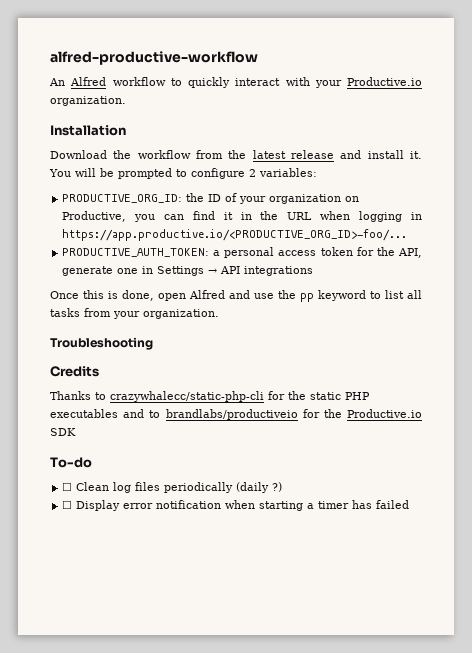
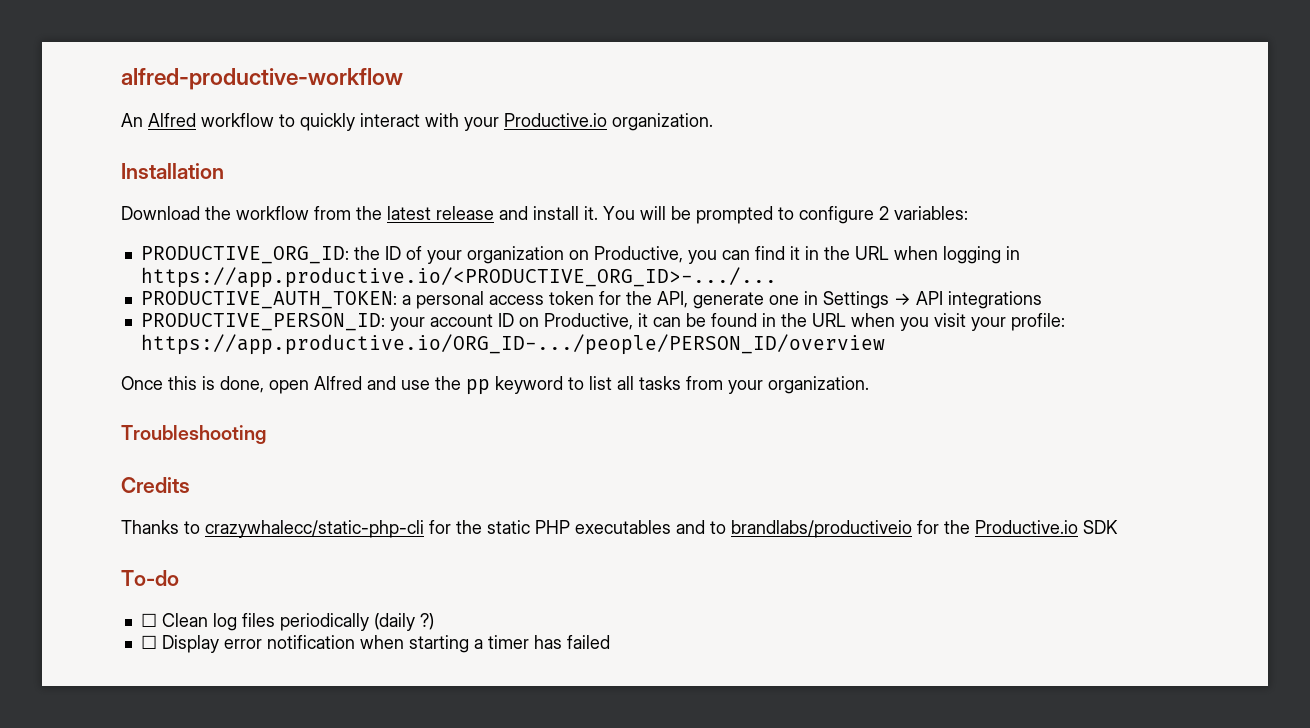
[62,229,408,241] https://app.productive.io/<PRODUCTIVE_ORG_ID>-foo/... -> [140,267,777,288] https://app.productive.io/<PRODUCTIVE_ORG_ID>-.../...
(314, 271) none -> [140,313,1065,331] [140,334,885,355] // PRODUCTIVE_PERSON_ID: your account ID on Productive, it can be found in the URL when you visit your profile: https://app.productive.io/ORG_ID-.../people/PERSON_ID/overview

